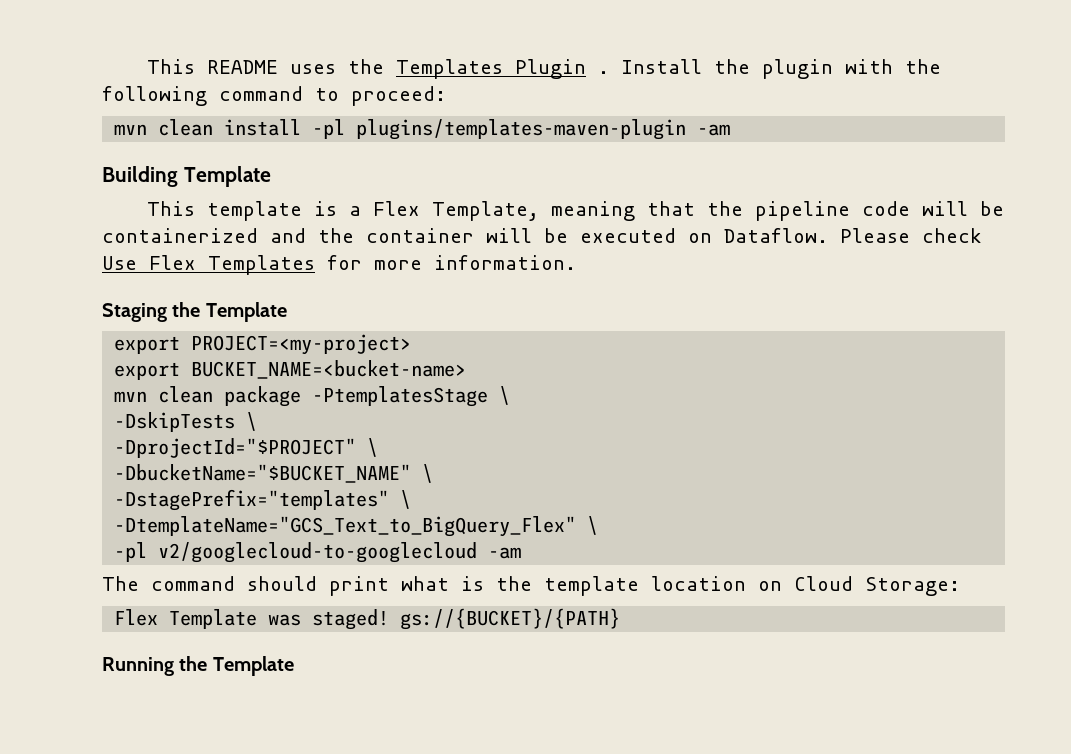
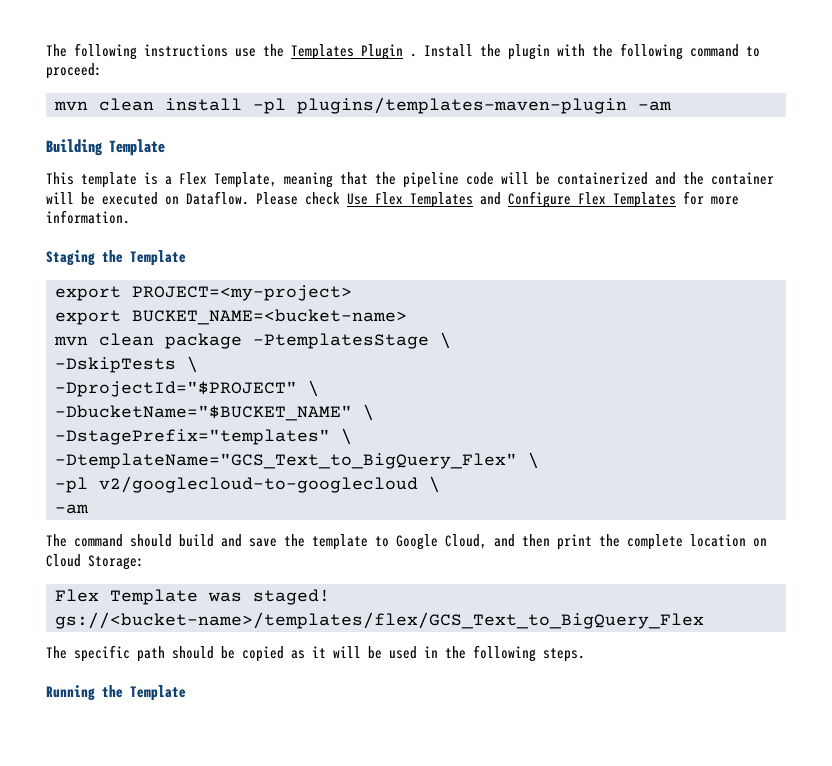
[146,59,336,74] This README uses -> [46,43,256,60] The following instructions use
(315, 265) none -> [480,191,676,208] and Configure Flex Templates
(478, 552) none -> [429,476,440,493] \ //
[329,576,639,596] print what is the template -> [179,534,683,550] build and save the template to Google Cloud, and then print the complete
[400,608,621,630] gs://{BUCKET}/{PATH} -> [55,612,704,629] [46,645,585,662] gs://<bucket-name>/templates/flex/GCS_Text_to_BigQuery_Flex // The specific path should be copied as it will be used in the following steps.

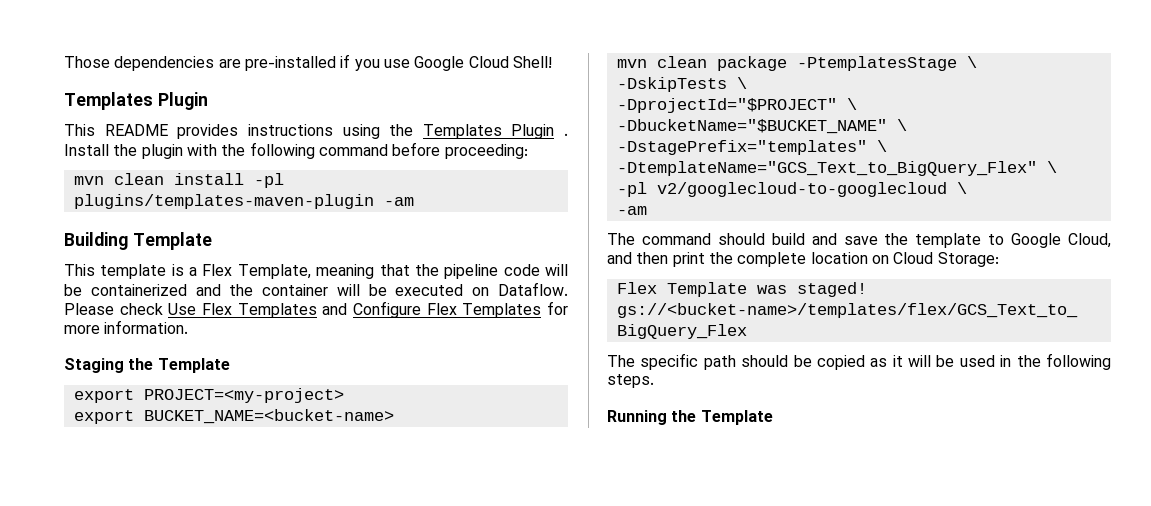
[46,43,256,60] The following instructions use -> [64,54,552,71] [64,92,208,110] [64,124,380,139] Those dependencies are pre-installed if you use Google Cloud Shell! // Templates Plugin // This README provides instructions using
[746,46,760,57] [46,63,102,79] to proceed: -> [392,142,528,159] before proceeding:

